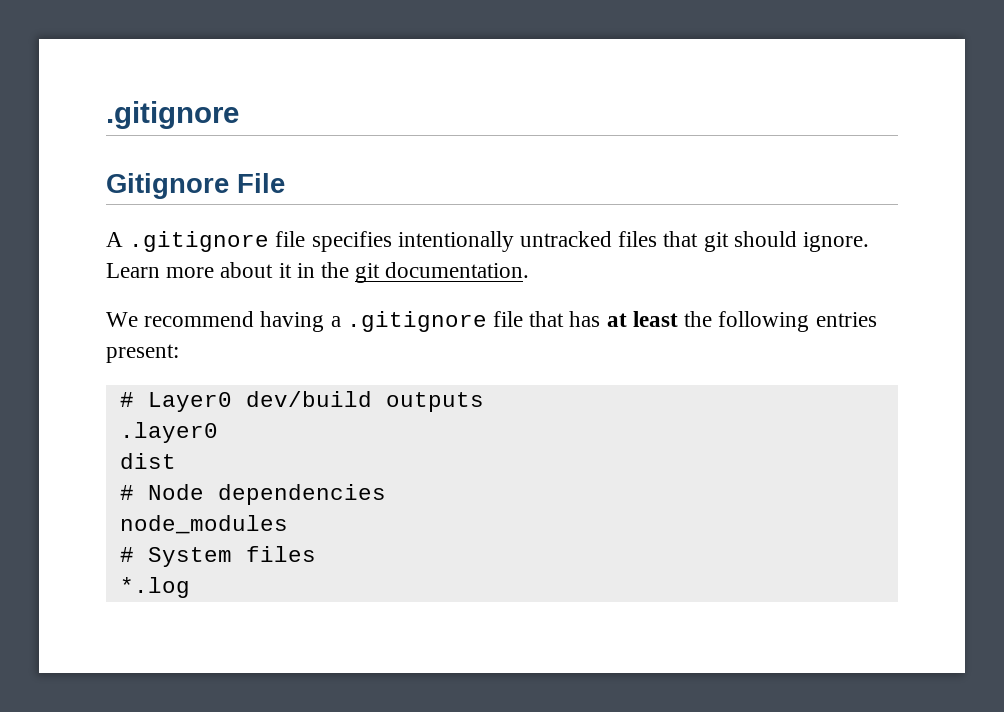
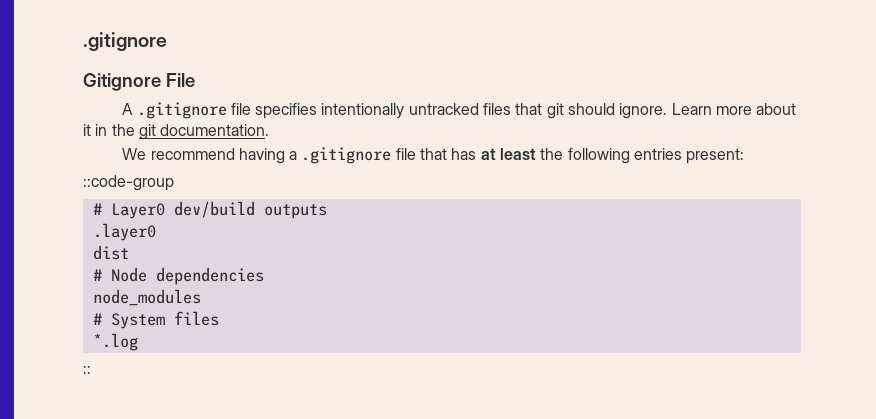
(179, 353) none -> [83,175,174,191] // ::code-group
(190, 587) none -> [83,365,91,374] // ::

